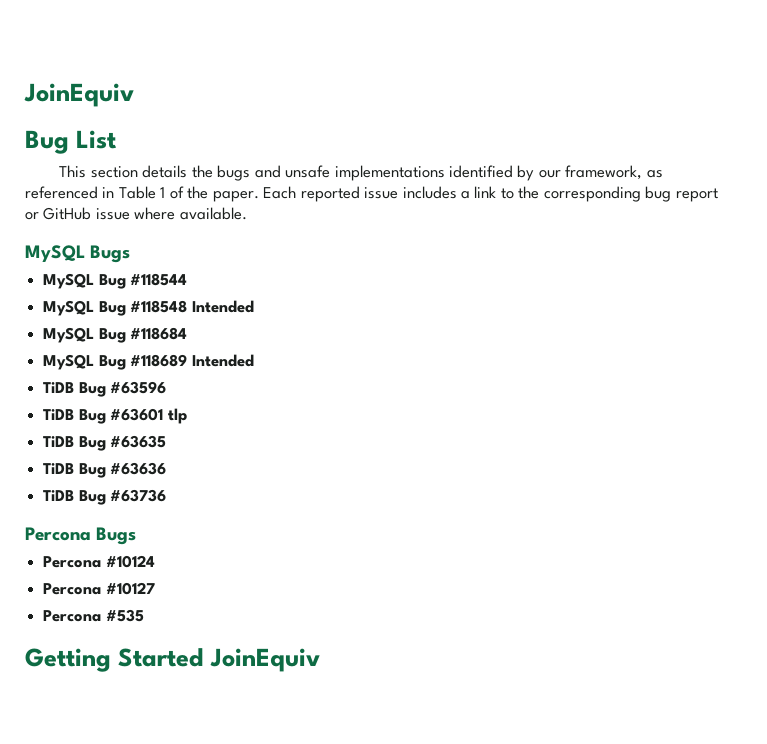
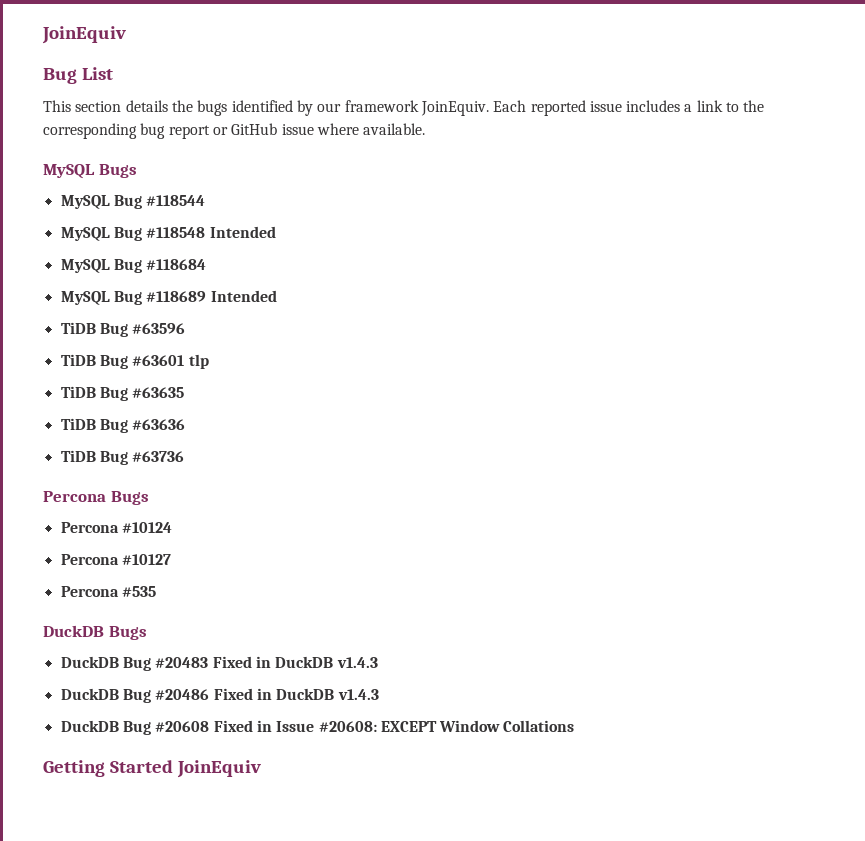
[254,165,663,181] [25,186,259,202] and unsafe implementations identified by our framework, as referenced in Table 1 of the paper. -> [231,100,489,116] identified by our framework JoinEquiv.
(144, 615) none -> [43,625,147,640] [60,656,378,671] [60,688,379,703] [60,720,575,735] // DuckDB Bugs // DuckDB Bug #20483 Fixed in DuckDB v1.4.3 // DuckDB Bug #20486 Fixed in DuckDB v1.4.3 // DuckDB Bug #20608 Fixed in Issue #20608: EXCEPT Window Collations

